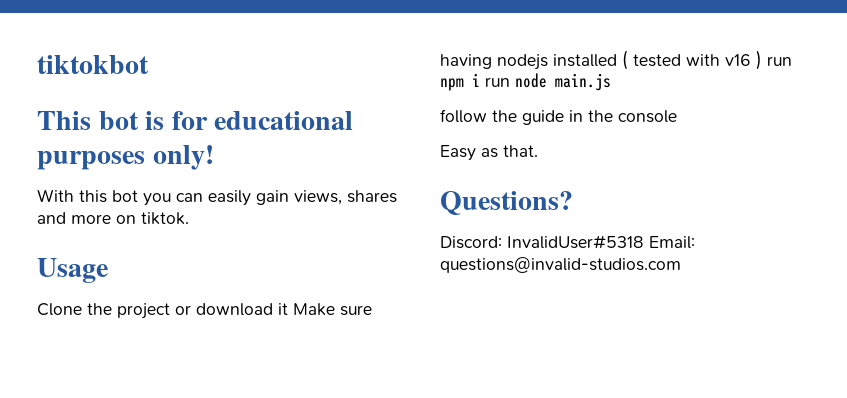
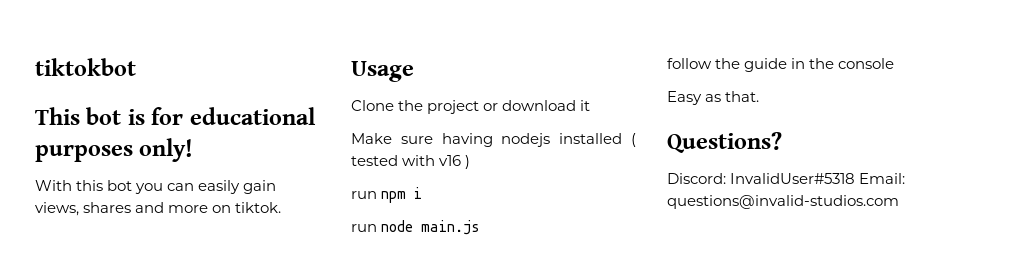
(288, 309) none -> (591, 105) //
(762, 60) none -> (471, 162) //
(480, 80) none -> (423, 193) //

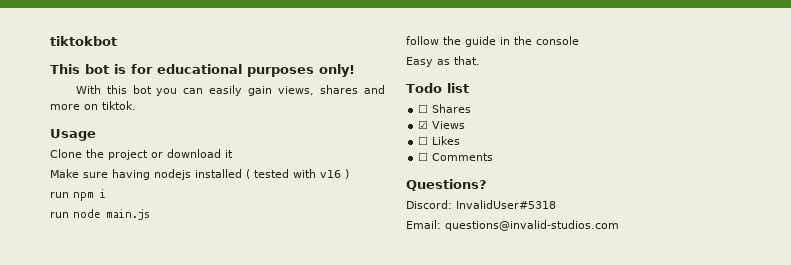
(760, 96) none -> [406,83,469,93] [418,104,472,113] [418,120,466,129] [418,136,461,145] [418,152,494,161] // Todo list // ☐ Shares // ☑ Views // ☐ Likes // ☐ Comments
(856, 178) none -> (556, 204) //

